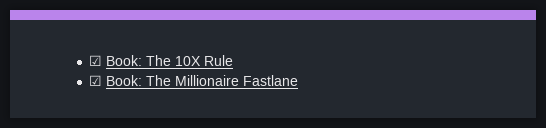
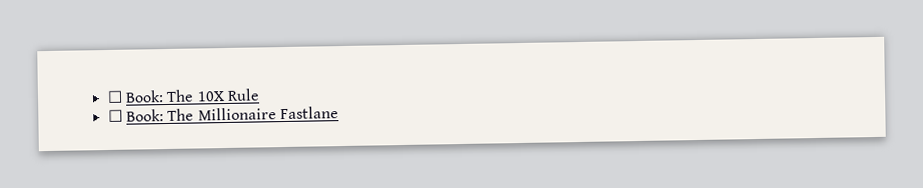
[89,55,103,66] ☑ -> [106,90,123,104] ☐
[89,75,103,86] ☑ -> [107,109,123,122] ☐

